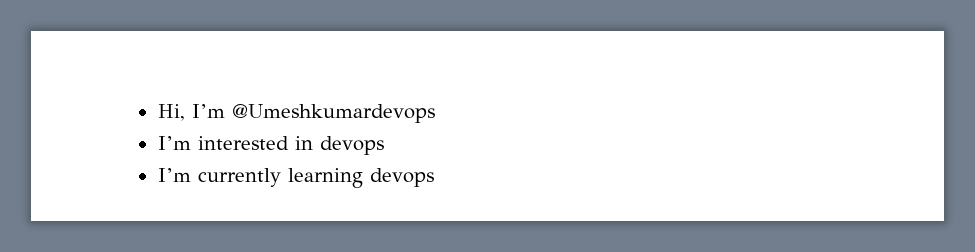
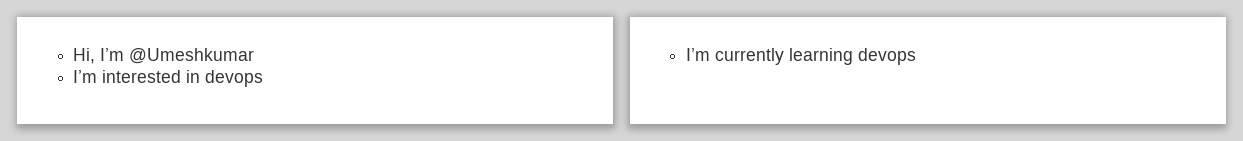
[231,104,435,123] @Umeshkumardevops -> [129,48,255,64] @Umeshkumar

